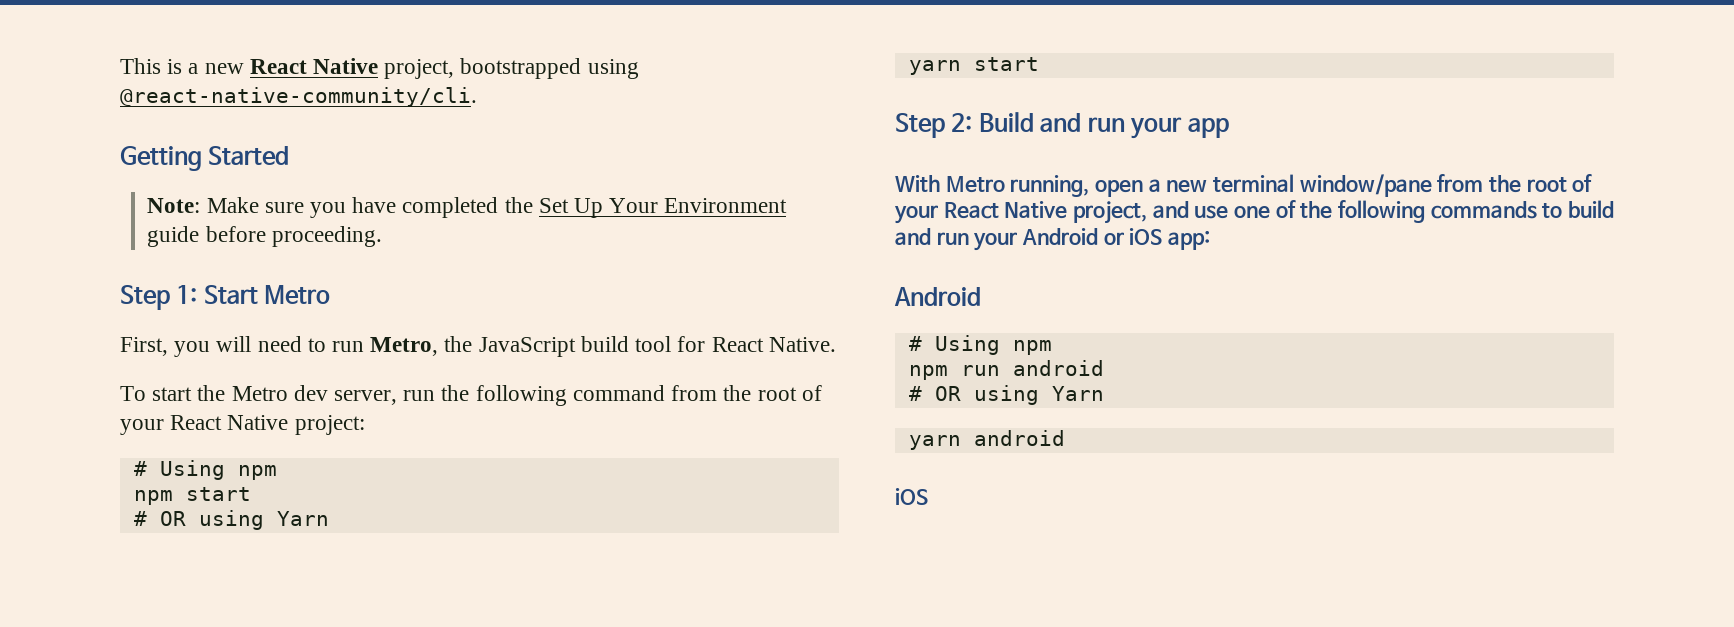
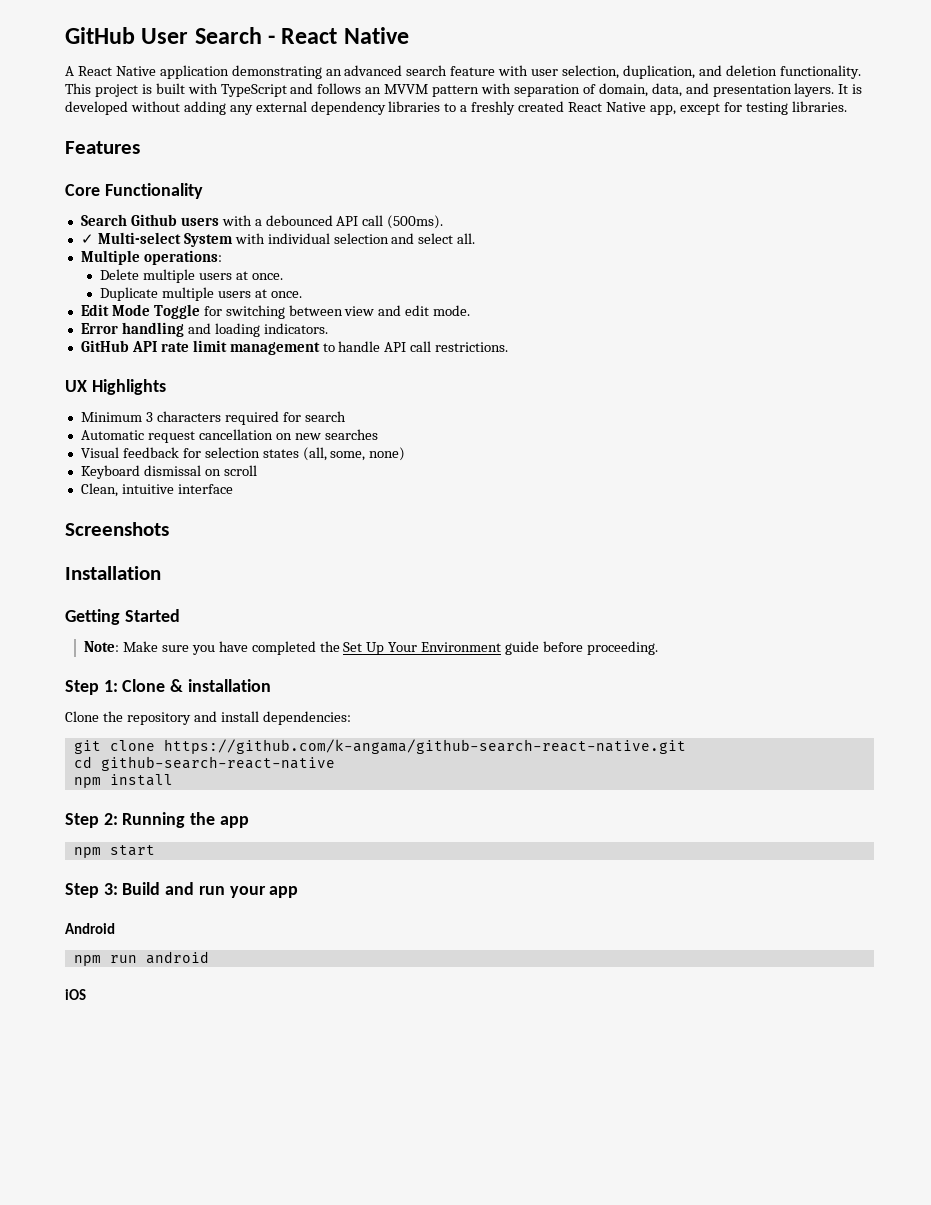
[120,58,639,79] [120,87,477,107] This is a new React Native project, bootstrapped using @react-native-community/cli. -> [65,27,409,44] [65,65,861,79] [65,83,863,97] [65,101,847,115] [65,141,140,154] [65,183,203,199] [80,214,444,229] [80,232,476,247] [80,250,222,265] [99,269,283,283] [99,287,302,301] [80,304,471,319] [80,322,328,337] [80,340,509,355] [65,379,166,395] [80,411,346,425] [80,429,378,443] [80,447,406,461] [80,465,257,479] [80,483,233,497] [65,522,169,536] [65,566,161,580] GitHub User Search - React Native // A React Native application demonstrating an advanced search feature with user selection, duplication, and deletion functionality. This project is built with TypeScript and follows an MVVM pattern with separation of domain, data, and presentation layers. It is developed without adding any external dependency libraries to a freshly created React Native app, except for testing libraries. // Features // Core Functionality // Search Github users with a debounced API call (500ms). // ✓ Multi-select System with individual selection and select all. // Multiple operations: // Delete multiple users at once. // Duplicate multiple users at once. // Edit Mode Toggle for switching between view and edit mode. // Error handling and loading indicators. // GitHub API rate limit management to handle API call restrictions. // UX Highlights // Minimum 3 characters required for search // Automatic request cancellation on new searches // Visual feedback for selection states (all, some, none) // Keyboard dismissal on scroll // Clean, intuitive interface // Screenshots // Installation
[203,285,331,304] [120,336,836,357] [120,385,822,406] [120,415,365,435] [133,460,277,480] [133,487,251,505] [133,510,329,530] [908,60,961,75] Start Metro // First, you will need to run Metro, the JavaScript build tool for React Native. // To start the Metro dev server, run the following command from the root of your React Native project: // # Using npm // npm start // # OR using Yarn // yarn -> [122,679,271,692] [65,711,351,725] [73,739,686,754] [73,756,335,771] [73,774,173,788] [65,812,249,828] [73,847,101,858] Clone & installation // Clone the repository and install dependencies: // git clone https://github.com/k-angama/github-search-react-native.git // cd github-search-react-native // npm install // Step 2: Running the app // npm
[951,113,973,132] 2: -> [103,883,118,895] 3:
[895,174,1593,197] [894,200,1614,224] [895,228,1210,251] [894,287,981,306] [908,335,1052,355] [908,360,1104,380] [908,385,1104,405] [908,435,961,450] With Metro running, open a new terminal window/pane from the root of your React Native project, and use one of the following commands to build and run your Android or iOS app: // Android // # Using npm // npm run android // # OR using Yarn // yarn -> [65,923,115,934] [73,955,137,966] Android // npm run

